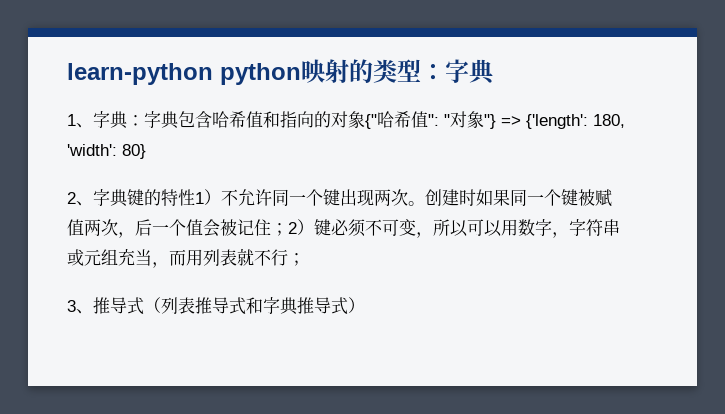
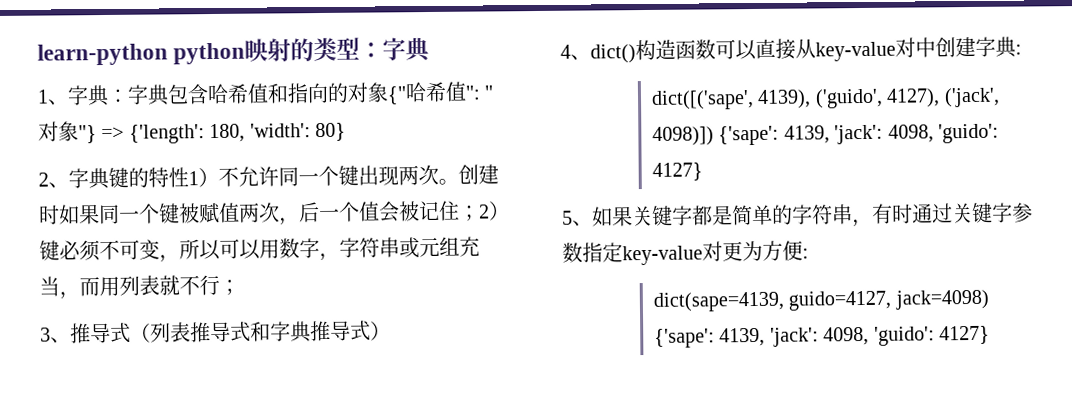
(365, 305) none -> [560,36,1022,64] [650,87,1000,110] [651,123,999,146] [651,162,703,181] [562,202,1033,228] [562,240,809,266] [652,289,989,312] [653,325,990,348] // 4、dict()构造函数可以直接从key-value对中创建字典: // dict([('sape', 4139), ('guido', 4127), ('jack', 4098)]) {'sape': 4139, 'jack': 4098, 'guido': 4127} // 5、如果关键字都是简单的字符串，有时通过关键字参数指定key-value对更为方便: // dict(sape=4139, guido=4127, jack=4098) {'sape': 4139, 'jack': 4098, 'guido': 4127}

